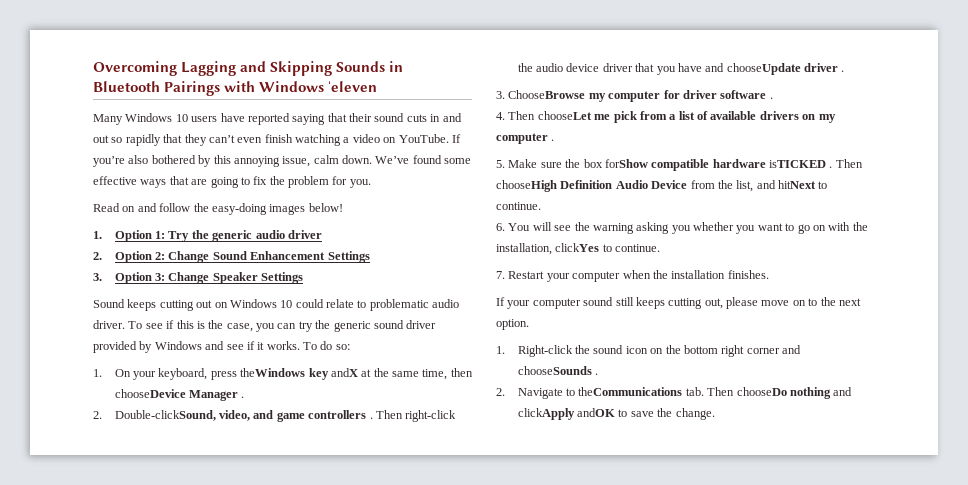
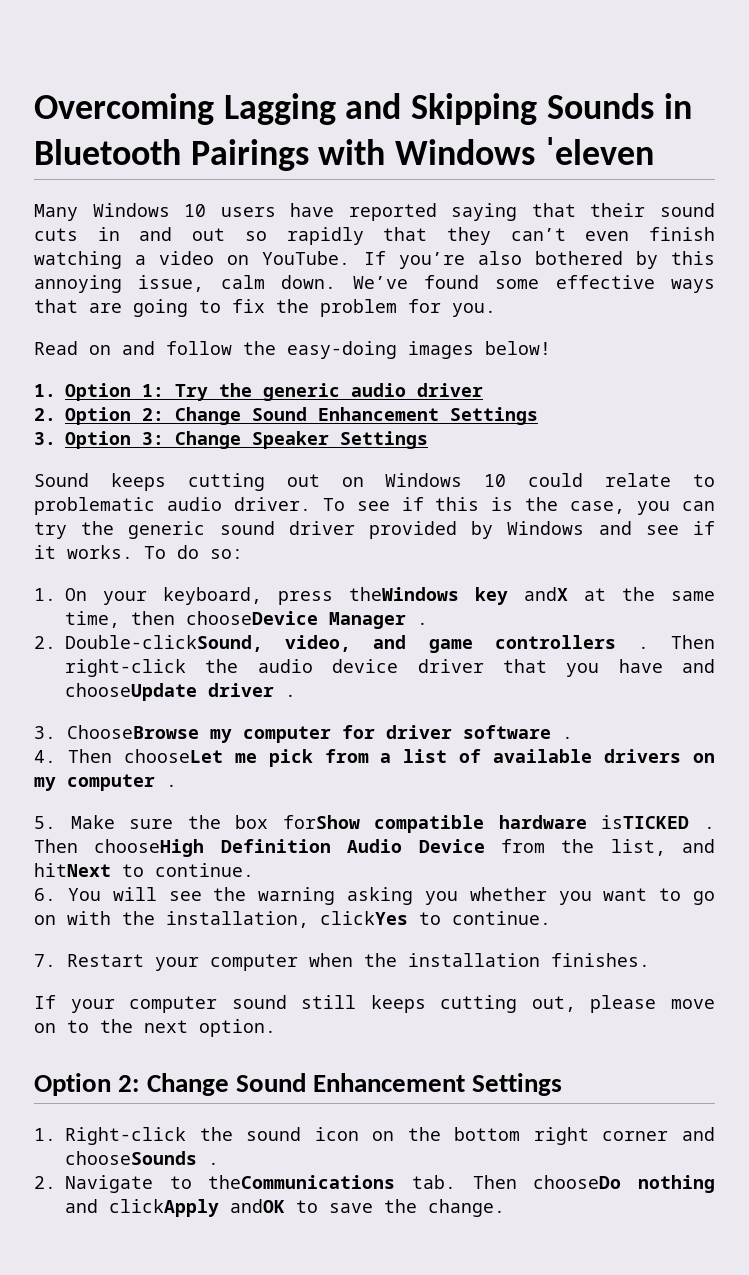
(529, 324) none -> [34,1073,563,1096] // Option 2: Change Sound Enhancement Settings

